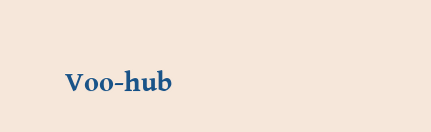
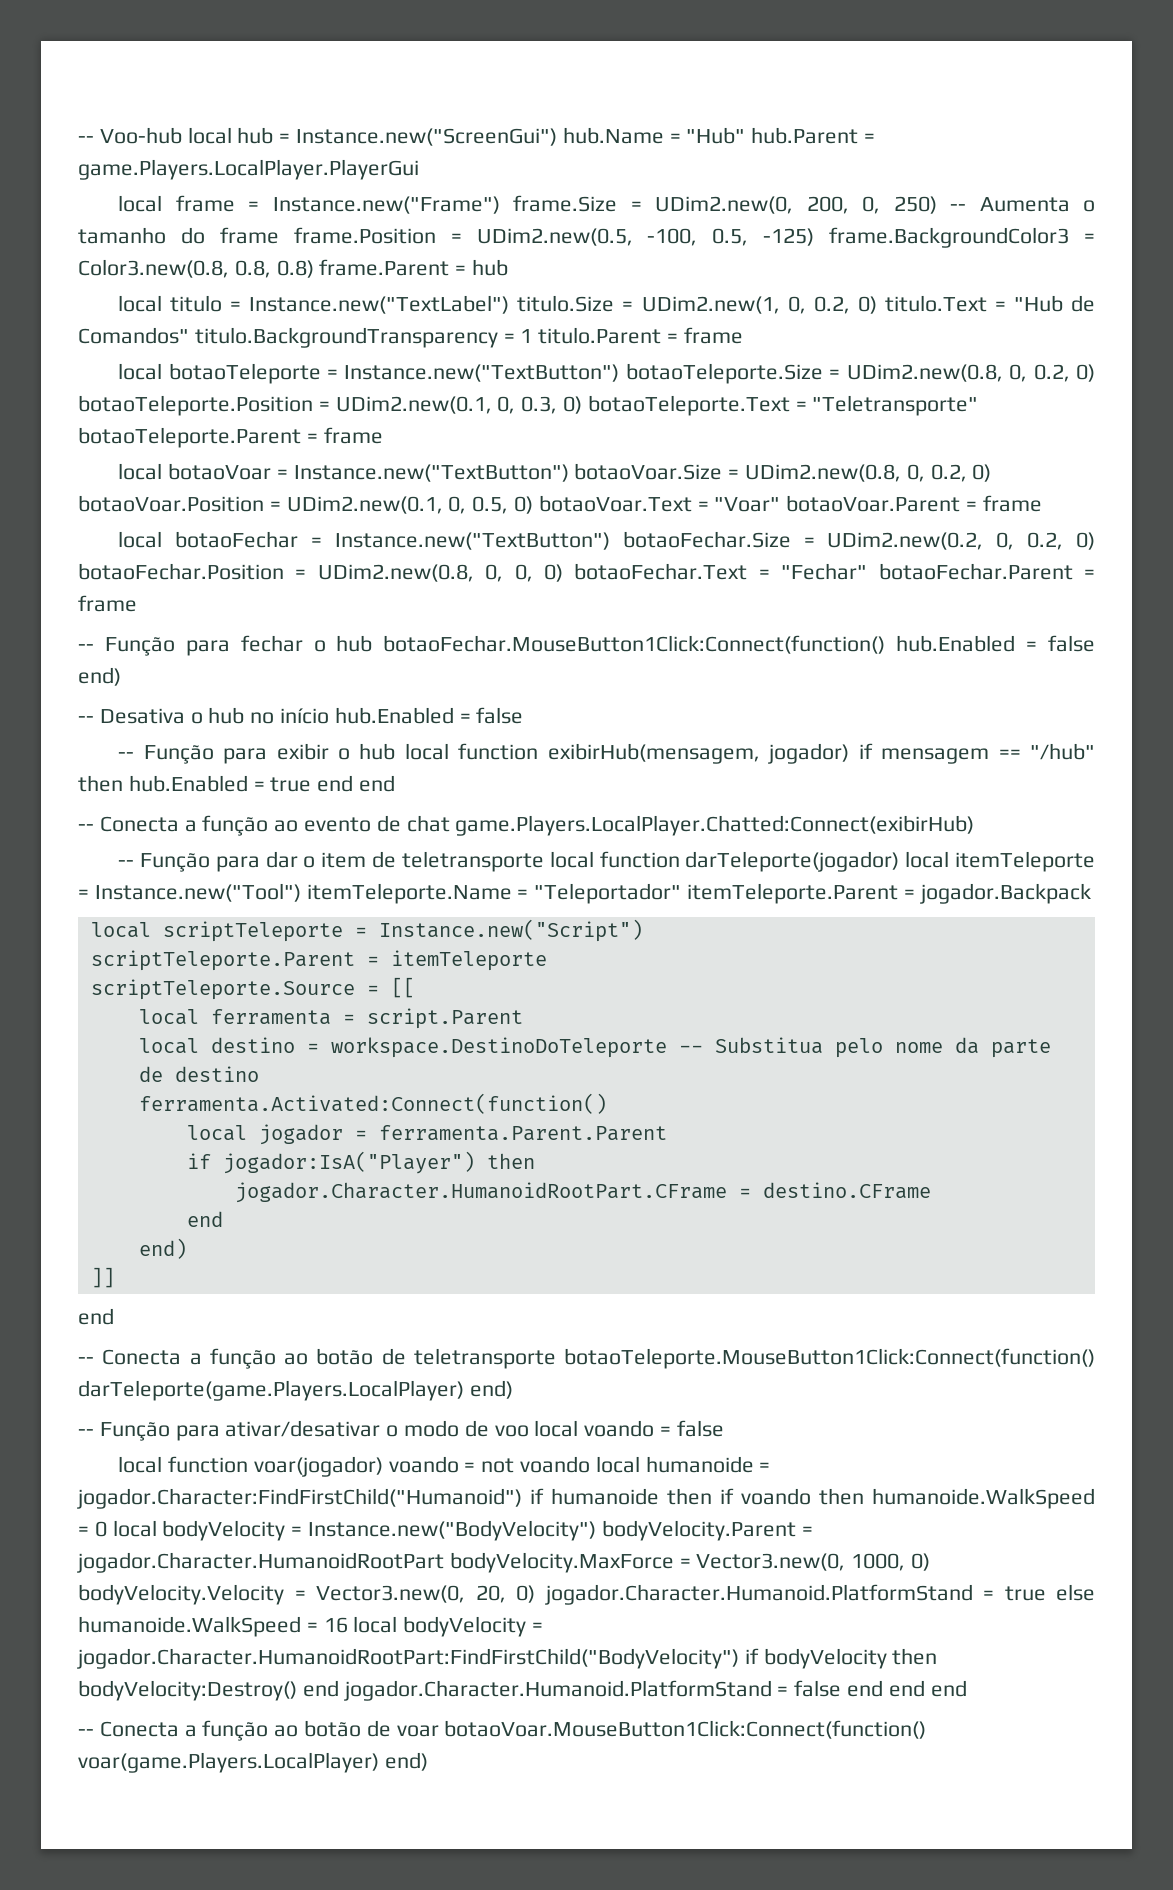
[65,70,173,92] Voo-hub -> [78,127,876,146] [78,159,419,180] [118,195,1095,214] [78,227,1095,248] [78,259,509,278] [118,295,1095,314] [78,327,743,348] [118,363,1095,384] [78,395,979,416] [78,427,383,448] [118,463,992,482] [78,495,1042,514] [118,531,1095,550] [78,563,1095,582] [78,595,137,612] [78,635,1095,656] [78,667,121,686] [78,707,524,724] [118,743,1095,764] [78,775,396,792] [78,815,975,836] [118,851,1095,872] [78,883,1091,904] [90,919,643,942] [90,950,547,971] [90,977,415,1000] [138,1008,523,1029] [138,1037,1051,1058] [138,1066,259,1082] [138,1093,607,1114] [186,1124,667,1145] [186,1151,535,1174] [234,1182,931,1203] [186,1211,223,1227] [138,1238,187,1259] [90,1267,115,1288] [78,1308,114,1325] [78,1348,1095,1369] [78,1380,513,1401] [78,1420,724,1441] [118,1456,771,1477] [77,1488,1095,1509] [78,1520,813,1541] [77,1552,931,1573] [78,1584,1095,1605] [78,1616,544,1637] [77,1648,938,1669] [78,1680,967,1701] [78,1720,927,1741] [78,1752,428,1773] -- Voo-hub local hub = Instance.new("ScreenGui") hub.Name = "Hub" hub.Parent = game.Players.LocalPlayer.PlayerGui // local frame = Instance.new("Frame") frame.Size = UDim2.new(0, 200, 0, 250) -- Aumenta o tamanho do frame frame.Position = UDim2.new(0.5, -100, 0.5, -125) frame.BackgroundColor3 = Color3.new(0.8, 0.8, 0.8) frame.Parent = hub // local titulo = Instance.new("TextLabel") titulo.Size = UDim2.new(1, 0, 0.2, 0) titulo.Text = "Hub de Comandos" titulo.BackgroundTransparency = 1 titulo.Parent = frame // local botaoTeleporte = Instance.new("TextButton") botaoTeleporte.Size = UDim2.new(0.8, 0, 0.2, 0) botaoTeleporte.Position = UDim2.new(0.1, 0, 0.3, 0) botaoTeleporte.Text = "Teletransporte" botaoTeleporte.Parent = frame // local botaoVoar = Instance.new("TextButton") botaoVoar.Size = UDim2.new(0.8, 0, 0.2, 0) botaoVoar.Position = UDim2.new(0.1, 0, 0.5, 0) botaoVoar.Text = "Voar" botaoVoar.Parent = frame // local botaoFechar = Instance.new("TextButton") botaoFechar.Size = UDim2.new(0.2, 0, 0.2, 0) botaoFechar.Position = UDim2.new(0.8, 0, 0, 0) botaoFechar.Text = "Fechar" botaoFechar.Parent = frame // -- Função para fechar o hub botaoFechar.MouseButton1Click:Connect(function() hub.Enabled = false end) // -- Desativa o hub no início hub.Enabled = false // -- Função para exibir o hub local function exibirHub(mensagem, jogador) if mensagem == "/hub" then hub.Enabled = true end end // -- Conecta a função ao evento de chat game.Players.LocalPlayer.Chatted:Connect(exibirHub) // -- Função para dar o item de teletransporte local function darTeleporte(jogador) local itemTeleporte = Instance.new("Tool") itemTeleporte.Name = "Teleportador" itemTeleporte.Parent = jogador.Backpack // local scriptTeleporte = Instance.new("Script") // scriptTeleporte.Parent = itemTeleporte // scriptTeleporte.Source = [[ // local ferramenta = script.Parent // local destino = workspace.DestinoDoTeleporte -- Substitua pelo nome da parte de destino // ferramenta.Activated:Connect(function() // local jogador = ferramenta.Parent.Parent // if jogador:IsA("Player") then // jogador.Character.HumanoidRootPart.CFrame = destino.CFrame // end // end) // ]] // end // -- Conecta a função ao botão de teletransporte botaoTeleporte.MouseButton1Click:Connect(function() darTeleporte(game.Players.LocalPlayer) end) // -- Função para ativar/desativar o modo de voo local voando = false // local function voar(jogador) voando = not voando local humanoide = jogador.Character:FindFirstChild("Humanoid") if humanoide then if voando then humanoide.WalkSpeed = 0 local bodyVelocity = Instance.new("BodyVelocity") bodyVelocity.Parent = jogador.Character.HumanoidRootPart bodyVelocity.MaxForce = Vector3.new(0, 1000, 0) bodyVelocity.Velocity = Vector3.new(0, 20, 0) jogador.Character.Humanoid.PlatformStand = true else humanoide.WalkSpeed = 16 local bodyVelocity = jogador.Character.HumanoidRootPart:FindFirstChild("BodyVelocity") if bodyVelocity then bodyVelocity:Destroy() end jogador.Character.Humanoid.PlatformStand = false end end end // -- Conecta a função ao botão de voar botaoVoar.MouseButton1Click:Connect(function() voar(game.Players.LocalPlayer) end)

